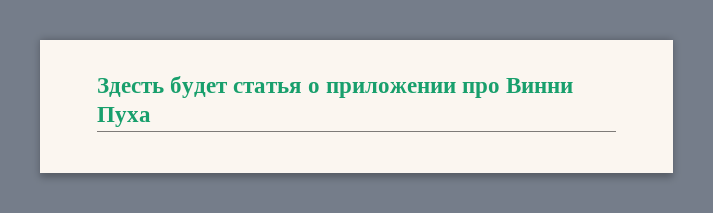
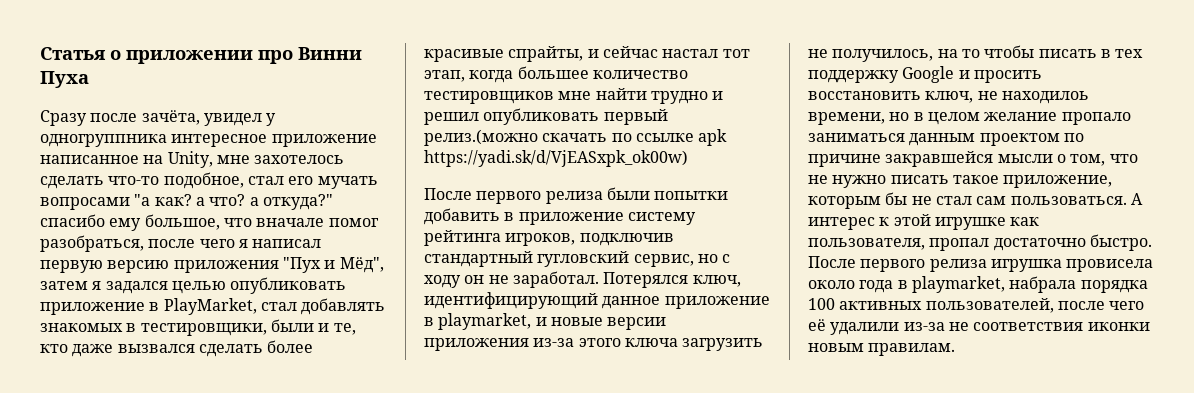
[97,76,302,98] Здесть будет статья -> [40,47,106,60] Cтатья
(151, 117) none -> [40,110,277,126] [40,134,377,147] [40,151,345,168] [40,172,378,189] [40,194,333,210] [40,214,379,231] [40,235,322,252] [40,257,384,273] [40,277,347,294] [40,298,386,315] [40,319,356,336] [40,340,314,357] [424,46,750,62] [424,66,688,83] [424,88,724,104] [424,108,668,125] [424,129,728,146] [424,150,688,167] [424,187,729,204] [424,208,696,225] [424,230,674,246] [424,251,731,267] [424,271,741,288] [424,292,770,309] [424,313,667,330] [424,338,764,351] [808,45,1144,62] [808,66,1042,83] [808,91,1089,104] [808,112,1131,125] [808,133,1084,146] [808,151,1138,167] [808,175,1113,188] [808,192,1143,209] [808,214,1040,230] [808,234,1152,251] [808,256,1154,272] [808,276,1148,293] [808,298,1145,313] [808,319,1150,335] [808,343,956,356] // Сразу после зачёта, увидел у одногруппника интересное приложение написанное на Unity, мне захотелось сделать что-то подобное, стал его мучать вопросами "а как? а что? а откуда?" спасибо ему большое, что вначале помог разобраться, после чего я написал первую версию приложения "Пух и Мёд", затем я задался целью опубликовать приложение в PlayMarket, стал добавлять знакомых в тестировщики, были и те, кто даже вызвался сделать более красивые спрайты, и сейчас настал тот этап, когда большее количество тестировщиков мне найти трудно и решил опубликовать первый релиз.(можно скачать по ссылке apk https://yadi.sk/d/VjEASxpk_ok00w) // После первого релиза были попытки добавить в приложение систему рейтинга игроков, подключив стандартный гугловский сервис, но с ходу он не заработал. Потерялся ключ, идентифицирующий данное приложение в playmarket, и новые версии приложения из-за этого ключа загрузить не получилось, на то чтобы писать в тех поддержку Google и просить восстановить ключ, не находилоь времени, но в целом желание пропало заниматься данным проектом по причине закравшейся мысли о том, что не нужно писать такое приложение, которым бы не стал сам пользоваться. А интерес к этой игрушке как пользователя, пропал достаточно быстро. После первого релиза игрушка провисела около года в playmarket, набрала порядка 100 активных пользователей, после чего её удалили из-за не соответствия иконки новым правилам.

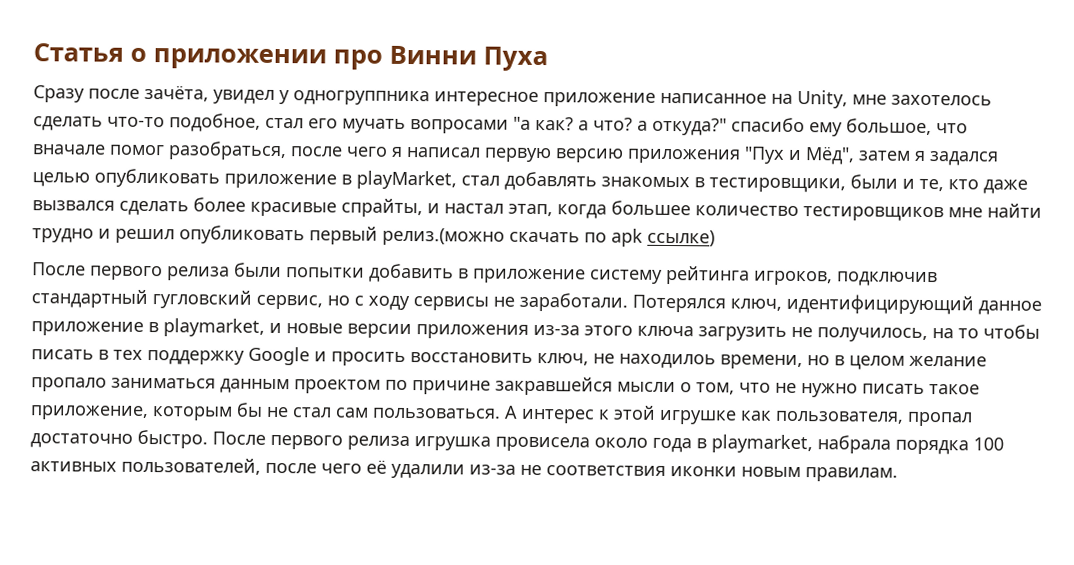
[163,298,257,315] PlayMarket, -> [356,170,457,190] playMarket,
[602,46,750,58] сейчас настал тот -> [444,203,504,214] настал
[635,129,728,146] [424,150,688,167] ссылке apk https://yadi.sk/d/VjEASxpk_ok00w) -> [611,228,715,247] apk ссылке)
[464,271,599,288] он не заработал. -> [413,292,628,312] сервисы не заработали.

